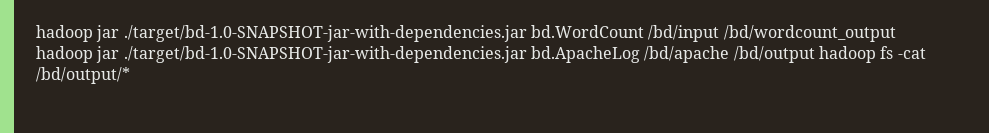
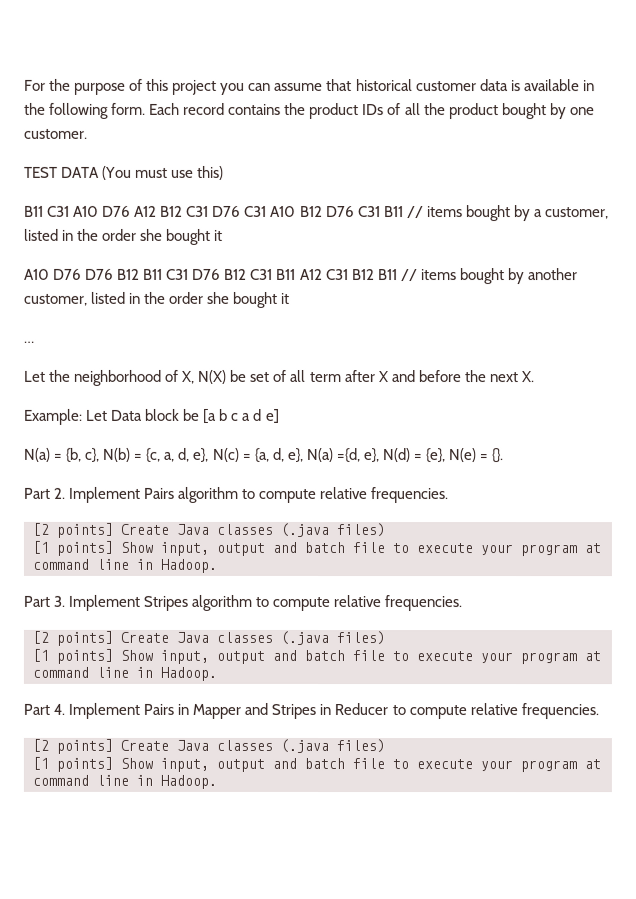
[36,25,896,42] [36,46,926,63] [36,67,130,84] hadoop jar ./target/bd-1.0-SNAPSHOT-jar-with-dependencies.jar bd.WordCount /bd/input /bd/wordcount_output hadoop jar ./target/bd-1.0-SNAPSHOT-jar-with-dependencies.jar bd.ApacheLog /bd/apache /bd/output hadoop fs -cat /bd/output/* -> [24,78,595,95] [24,102,595,120] [24,128,88,139] [24,165,225,180] [24,205,609,222] [24,228,224,245] [24,268,578,285] [24,291,291,308] [24,340,35,343] [24,369,535,386] [24,408,280,425] [23,447,505,464] [23,486,449,504] [32,522,385,538] [32,540,601,557] [32,558,217,573] [23,594,463,612] [32,630,385,646] [32,648,601,665] [32,666,217,681] [23,702,599,720] [32,738,385,754] [32,756,601,773] [32,774,217,789] For the purpose of this project you can assume that historical customer data is available in the following form. Each record contains the product IDs of all the product bought by one customer. // TEST DATA (You must use this) // B11 C31 A10 D76 A12 B12 C31 D76 C31 A10 B12 D76 C31 B11 // items bought by a customer, listed in the order she bought it // A10 D76 D76 B12 B11 C31 D76 B12 C31 B11 A12 C31 B12 B11 // items bought by another customer, listed in the order she bought it // … // Let the neighborhood of X, N(X) be set of all term after X and before the next X. // Example: Let Data block be [a b c a d e] // N(a) = {b, c}, N(b) = {c, a, d, e}, N(c) = {a, d, e}, N(a) ={d, e}, N(d) = {e}, N(e) = {}. // Part 2. Implement Pairs algorithm to compute relative frequencies. // [2 points] Create Java classes (.java files) // [1 points] Show input, output and batch file to execute your program at command line in Hadoop. // Part 3. Implement Stripes algorithm to compute relative frequencies. // [2 points] Create Java classes (.java files) // [1 points] Show input, output and batch file to execute your program at command line in Hadoop. // Part 4. Implement Pairs in Mapper and Stripes in Reducer to compute relative frequencies. // [2 points] Create Java classes (.java files) // [1 points] Show input, output and batch file to execute your program at command line in Hadoop.

